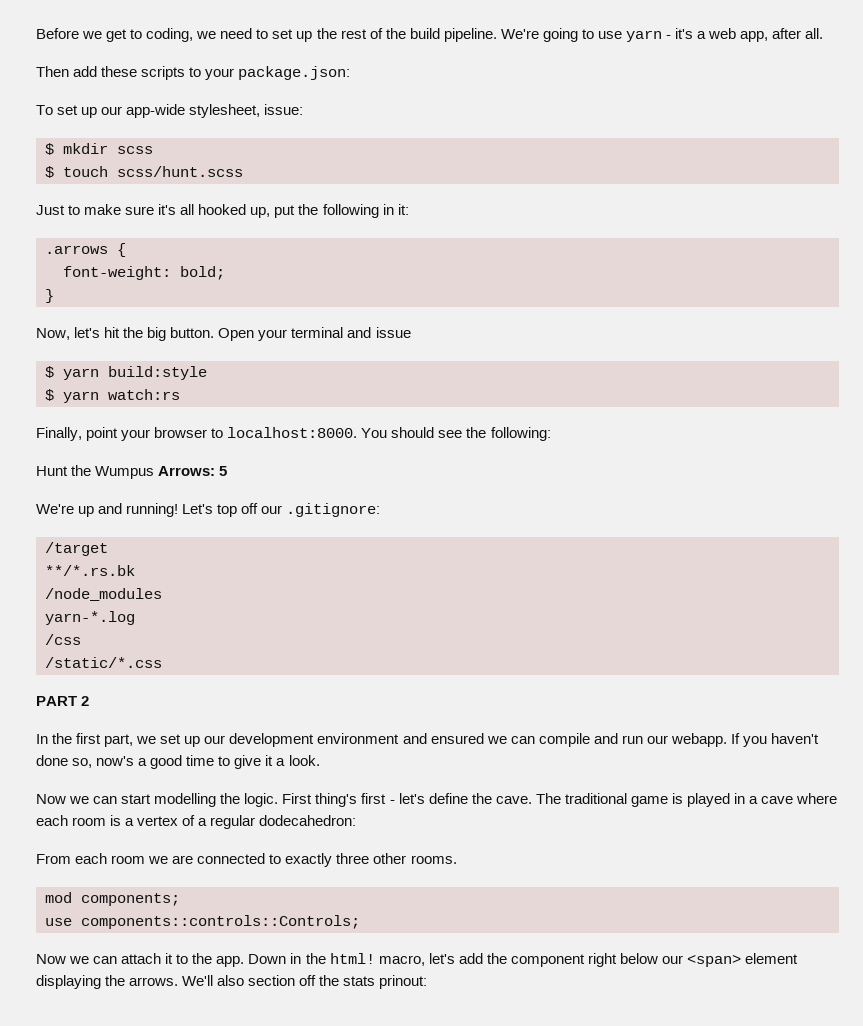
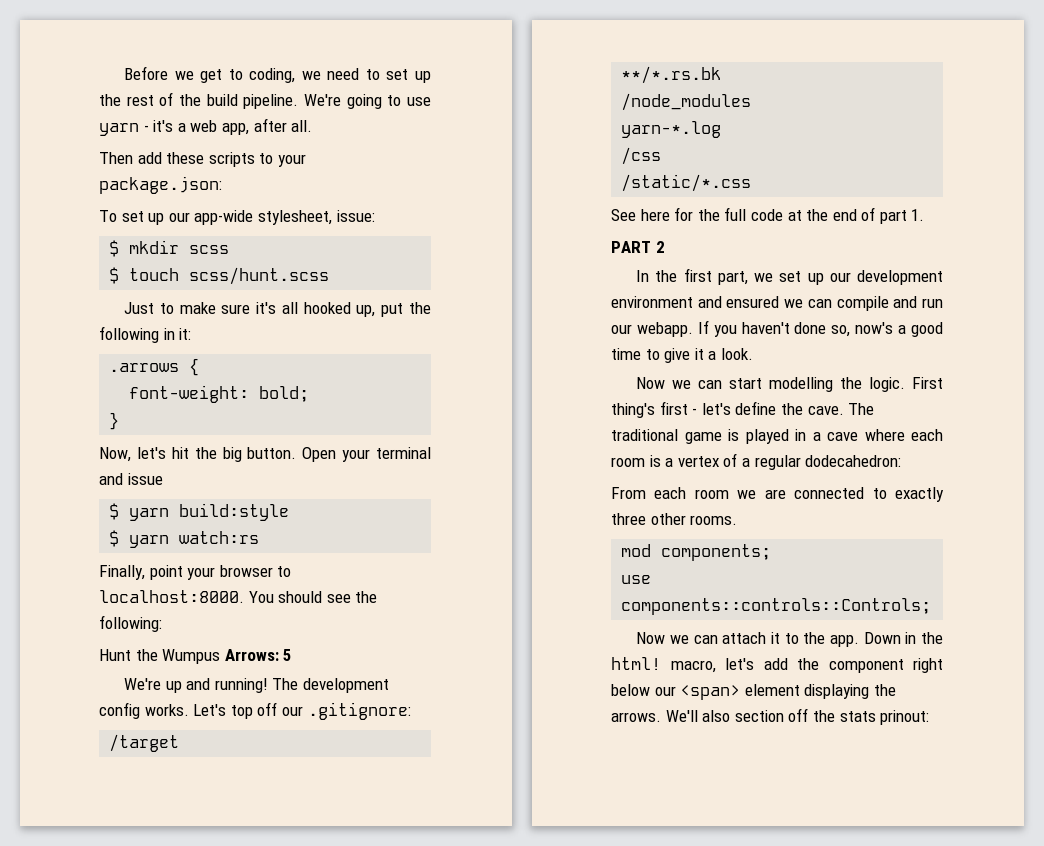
(179, 510) none -> [272,678,390,693] [99,702,189,719] The development config works.
(162, 662) none -> [611,207,925,224] // See here for the full code at the end of part 1.

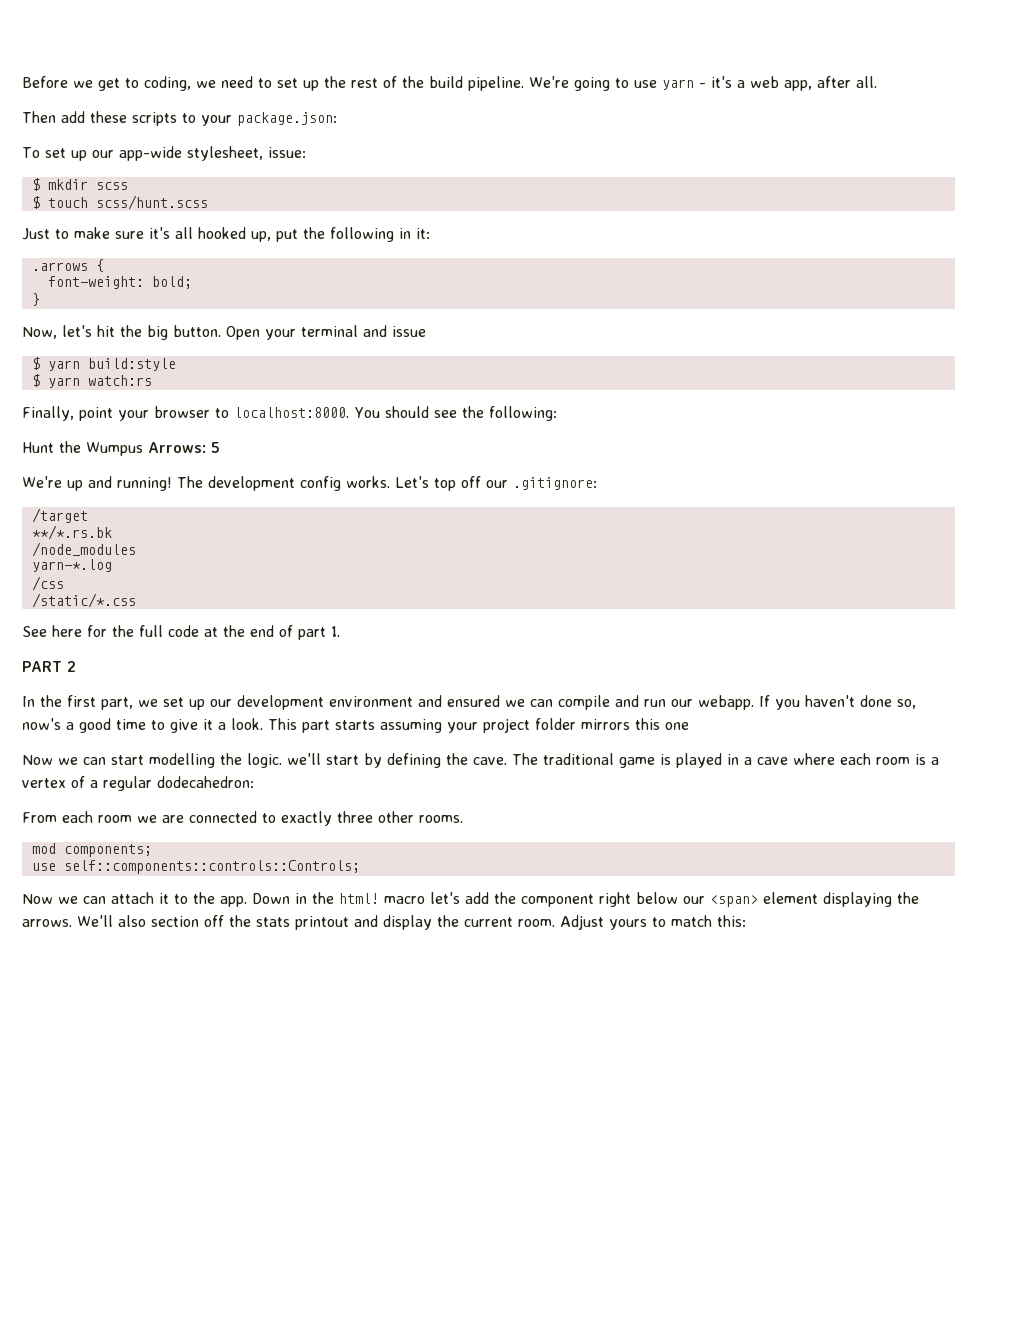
(753, 354) none -> [268,718,689,733] This part starts assuming your project folder mirrors this one
[912,377,943,389] [611,401,777,418] First thing's first - let's define -> [287,753,441,768] we'll start by defining
[621,598,932,615] components::controls::Controls; -> [63,860,360,874] self::components::controls::Controls;
[670,660,716,673] macro, -> [384,896,425,904] macro
[880,710,930,725] prinout: -> [295,915,746,930] printout and display the current room. Adjust yours to match this:

